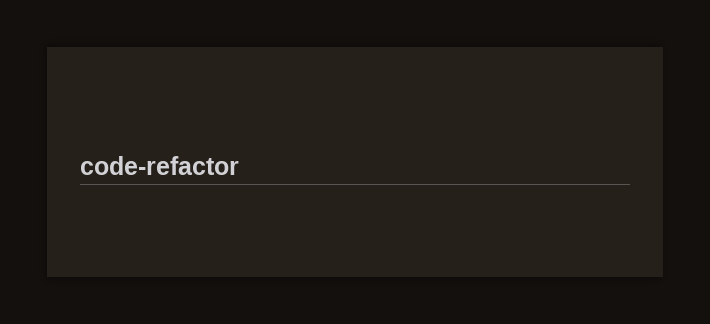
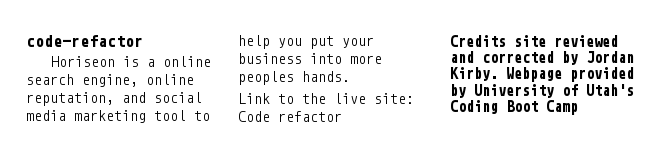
(239, 165) none -> [51,56,212,67] [26,74,194,87] [26,92,202,106] [26,110,210,123] [238,35,374,49] [238,53,382,64] [238,71,350,85] [238,93,414,104] [238,111,342,122] [450,35,618,47] [450,51,634,65] [450,67,634,82] [450,84,634,98] [450,100,578,115] // Horiseon is a online search engine, online reputation, and social media marketing tool to help you put your business into more peoples hands. // Link to the live site: Code refactor // Credits site reviewed and corrected by Jordan Kirby. Webpage provided by University of Utah's Coding Boot Camp

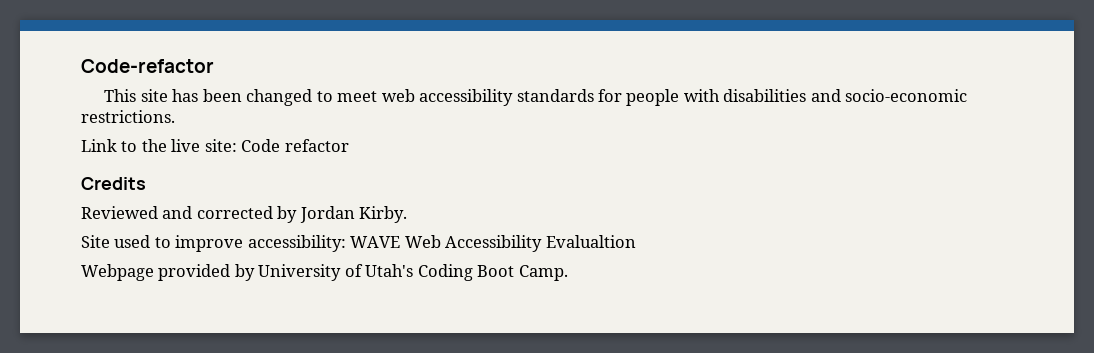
[26,35,143,47] [51,56,212,67] [26,74,194,87] [26,92,202,106] [26,110,210,123] [238,35,374,49] [238,53,382,64] [238,71,350,85] code-refactor // Horiseon is a online search engine, online reputation, and social media marketing tool to help you put your business into more peoples hands. -> [81,59,214,73] [104,89,968,106] [81,110,175,123] Code-refactor // This site has been changed to meet web accessibility standards for people with disabilities and socio-economic restrictions.
[514,35,618,47] site reviewed -> [81,206,158,219] // Reviewed
(498, 74) none -> [81,235,636,252] // Site used to improve accessibility: WAVE Web Accessibility Evalualtion //
[546,100,578,115] Camp -> [518,265,568,281] Camp.

